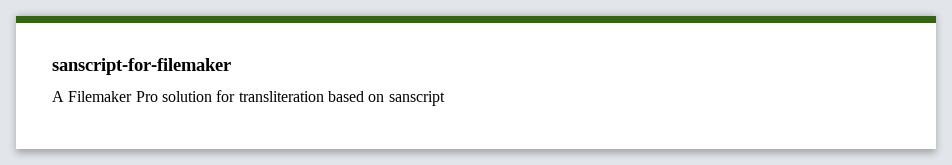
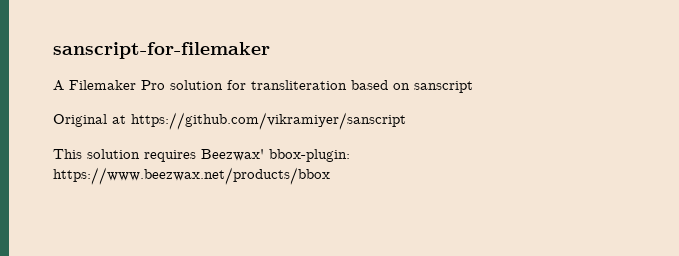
(445, 98) none -> [53,112,406,130] [53,149,350,162] [53,167,330,185] // Original at https://github.com/vikramiyer/sanscript // This solution requires Beezwax' bbox-plugin: https://www.beezwax.net/products/bbox

